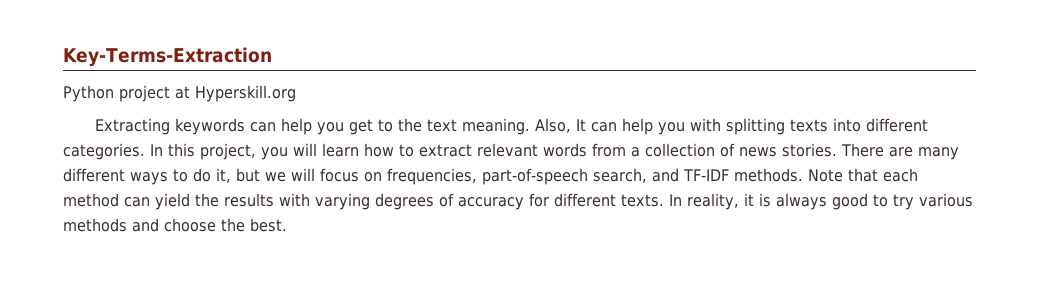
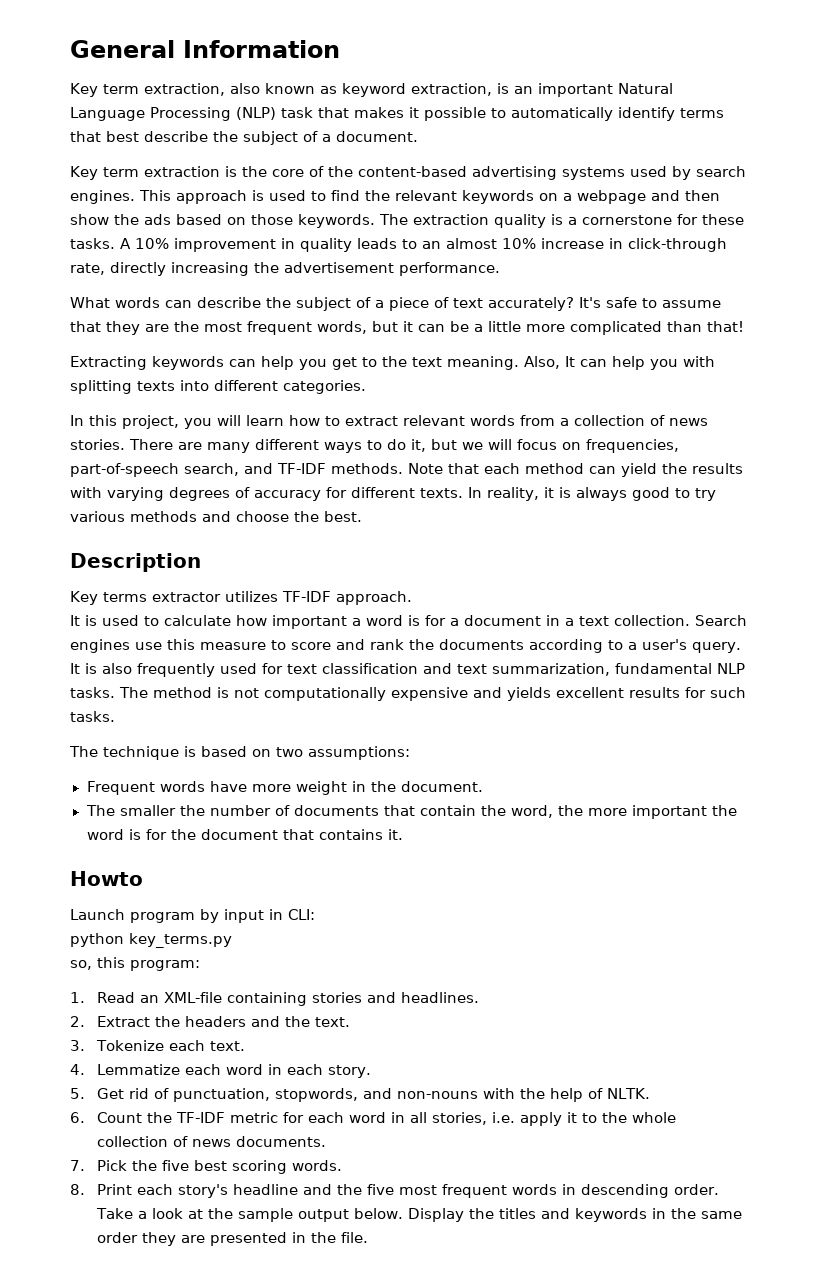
[63,47,272,67] [63,85,296,102] Key-Terms-Extraction // Python project at Hyperskill.org -> [70,40,340,58] [70,83,673,97] [70,107,724,121] [70,131,418,145] [70,166,746,180] [70,190,720,204] [70,214,744,228] [70,238,727,252] [70,262,500,276] [70,297,721,311] [70,321,744,335] General Information // Key term extraction, also known as keyword extraction, is an important Natural Language Processing (NLP) task that makes it possible to automatically identify terms that best describe the subject of a document. // Key term extraction is the core of the content-based advertising systems used by search engines. This approach is used to find the relevant keywords on a webpage and then show the ads based on those keywords. The extraction quality is a cornerstone for these tasks. A 10% improvement in quality leads to an almost 10% increase in click-through rate, directly increasing the advertisement performance. // What words can describe the subject of a piece of text accurately? It's safe to assume that they are the most frequent words, but it can be a little more complicated than that!
(145, 151) none -> (366, 387) //
(287, 225) none -> [70,553,201,572] [70,591,412,605] [70,615,747,629] [70,639,741,653] [70,663,745,677] [70,687,746,701] [70,711,115,722] [69,746,410,760] [86,781,484,795] [85,805,737,819] [86,829,403,840] [70,871,143,886] [70,909,315,923] [70,933,232,948] [70,957,200,971] [70,992,480,1006] [70,1016,351,1027] [70,1040,246,1051] [70,1064,372,1078] [70,1088,651,1102] [70,1112,677,1126] [97,1136,327,1147] [70,1160,343,1174] [70,1184,720,1198] [96,1208,743,1222] [97,1232,369,1246] // Description // Key terms extractor utilizes TF-IDF approach. // It is used to calculate how important a word is for a document in a text collection. Search engines use this measure to score and rank the documents according to a user's query. It is also frequently used for text classification and text summarization, fundamental NLP tasks. The method is not computationally expensive and yields excellent results for such tasks. // The technique is based on two assumptions: // Frequent words have more weight in the document. // The smaller the number of documents that contain the word, the more important the word is for the document that contains it. // Howto // Launch program by input in CLI: // python key_terms.py // so, this program: // 1. Read an XML-file containing stories and headlines. // 2. Extract the headers and the text. // 3. Tokenize each text. // 4. Lemmatize each word in each story. // 5. Get rid of punctuation, stopwords, and non-nouns with the help of NLTK. // 6. Count the TF-IDF metric for each word in all stories, i.e. apply it to the whole collection of news documents. // 7. Pick the five best scoring words. // 8. Print each story's headline and the five most frequent words in descending order. Take a look at the sample output below. Display the titles and keywords in the same order they are presented in the file.

